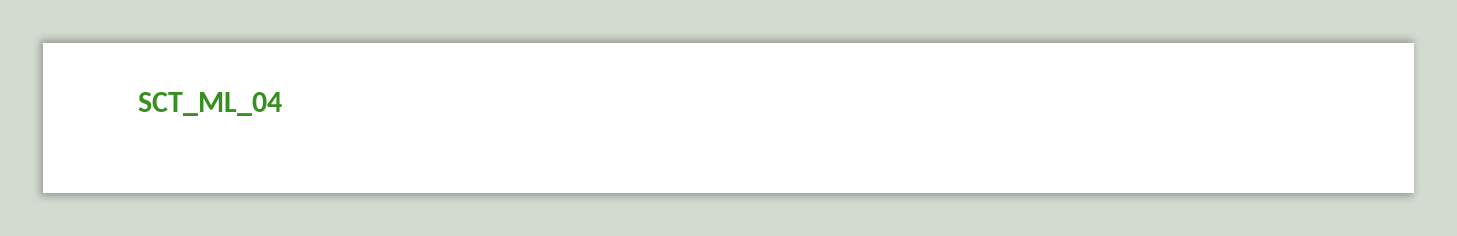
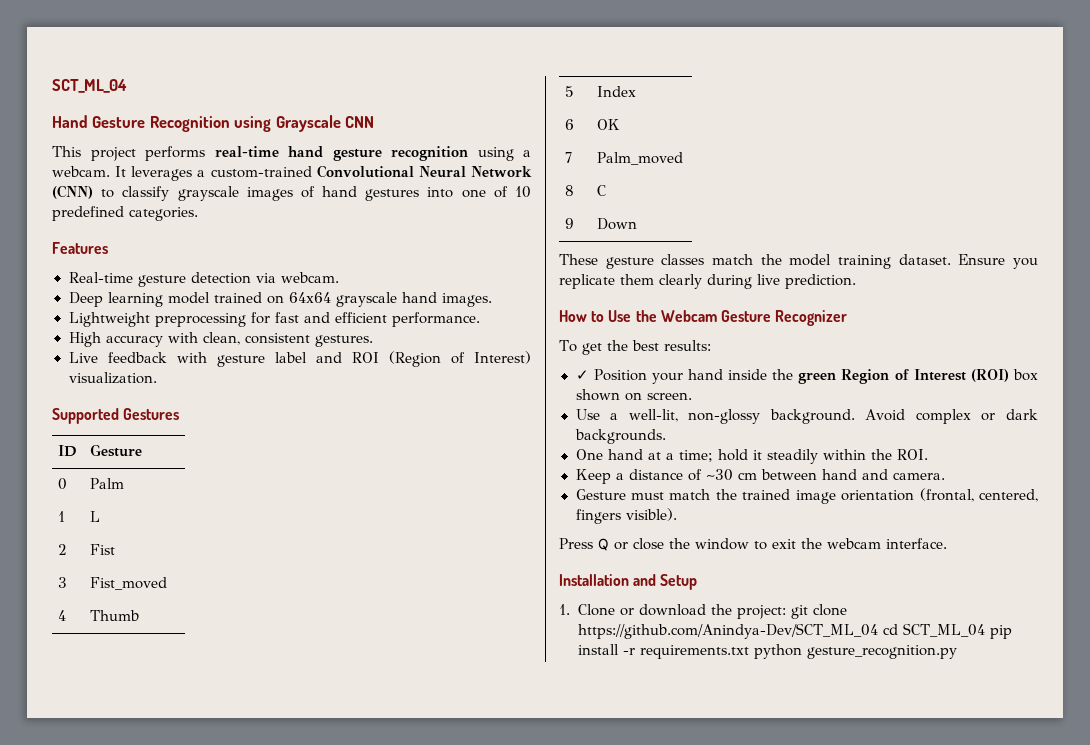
[138,92,282,116] SCT_ML_04 -> [52,79,127,93] [52,115,375,132] [52,146,531,161] [52,165,532,181] [52,185,531,201] [52,206,198,221] [52,242,108,254] [68,272,339,287] [68,292,492,307] [68,312,480,327] [68,332,373,347] [68,351,531,367] [68,372,157,384] [52,408,180,424] [58,445,78,457] [90,444,143,457] [58,478,68,490] [90,478,125,489] [58,511,66,522] [90,511,101,522] [58,544,68,555] [90,544,116,555] [58,577,68,588] [90,577,168,590] [58,610,67,621] [90,610,140,621] [565,86,575,97] [597,86,637,97] [565,119,575,130] [597,119,621,130] [565,152,573,163] [597,152,684,165] [565,185,575,196] [597,185,607,196] [565,218,575,229] [597,218,638,230] [559,254,1038,269] [559,274,856,289] [559,310,848,326] [559,340,711,355] [575,369,1038,384] [575,389,692,401] [575,409,1038,424] [574,429,666,444] [575,449,928,464] [575,469,945,484] [575,488,1038,504] [575,508,677,524] [559,538,947,551] [559,574,698,590] [559,604,848,619] [578,623,1013,639] [578,644,958,659] SCT_ML_04 // Hand Gesture Recognition using Grayscale CNN // This project performs real-time hand gesture recognition using a webcam. It leverages a custom-trained Convolutional Neural Network (CNN) to classify grayscale images of hand gestures into one of 10 predefined categories. // Features // Real-time gesture detection via webcam. // Deep learning model trained on 64x64 grayscale hand images. // Lightweight preprocessing for fast and efficient performance. // High accuracy with clean, consistent gestures. // Live feedback with gesture label and ROI (Region of Interest) visualization. // Supported Gestures // ID | Gesture // 0 | Palm // 1 | L // 2 | Fist // 3 | Fist_moved // 4 | Thumb // 5 | Index // 6 | OK // 7 | Palm_moved // 8 | C // 9 | Down // These gesture classes match the model training dataset. Ensure you replicate them clearly during live prediction. // How to Use the Webcam Gesture Recognizer // To get the best results: // ✓ Position your hand inside the green Region of Interest (ROI) box shown on screen. // Use a well-lit, non-glossy background. Avoid complex or dark backgrounds. // One hand at a time; hold it steadily within the ROI. // Keep a distance of ~30 cm between hand and camera. // Gesture must match the trained image orientation (frontal, centered, fingers visible). // Press Q or close the window to exit the webcam interface. // Installation and Setup // 1. Clone or download the project: git clone https://github.com/Anindya-Dev/SCT_ML_04 cd SCT_ML_04 pip install -r requirements.txt python gesture_recognition.py

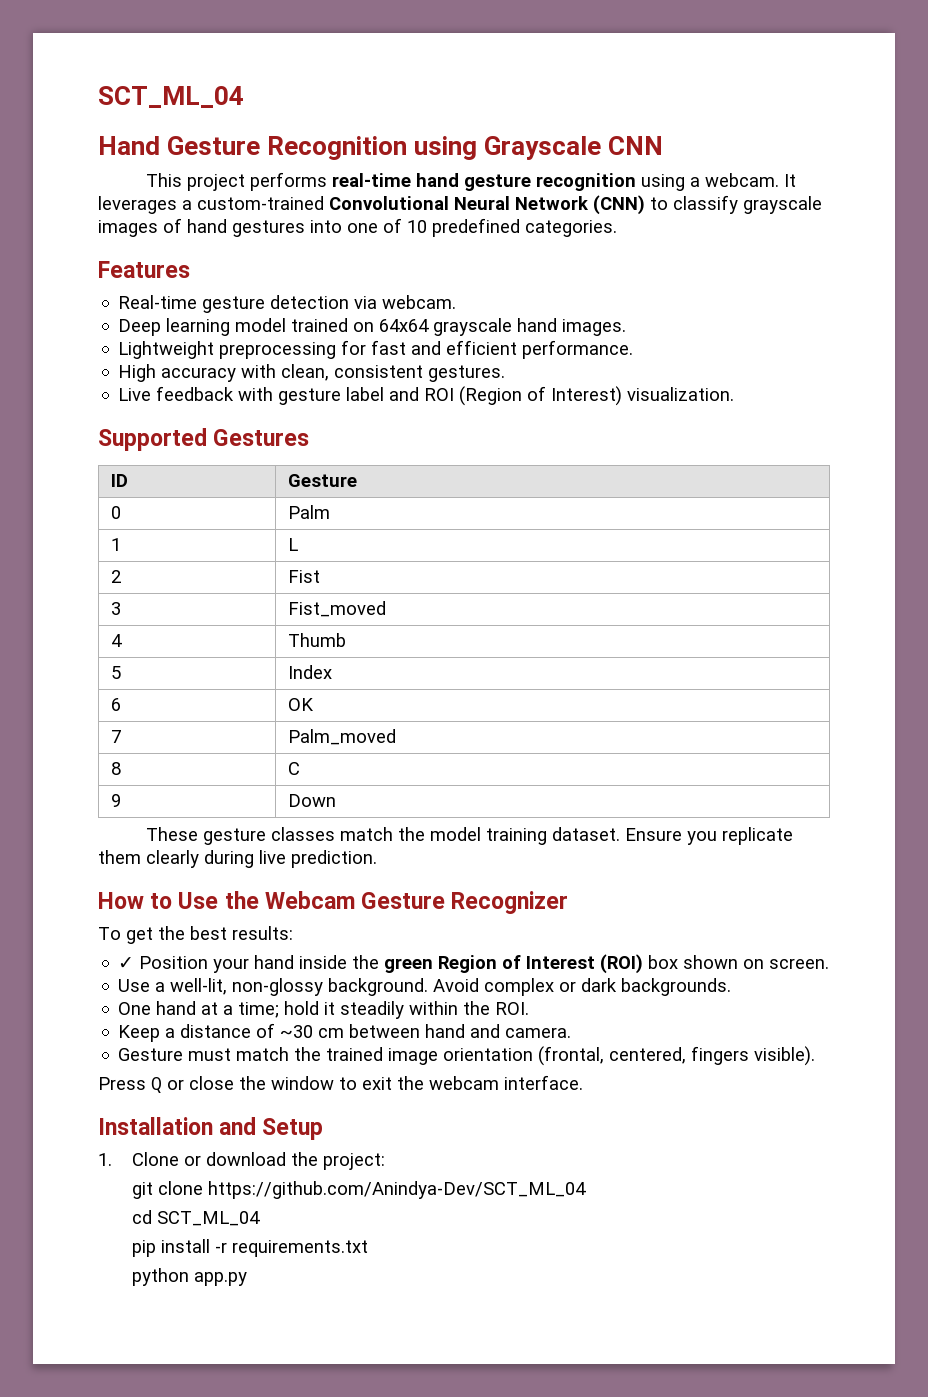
(787, 612) none -> (386, 1161) //
(879, 631) none -> (587, 1190) //
(986, 630) none -> (261, 1218) //
[754,644,958,659] python gesture_recognition.py -> [132,1268,248,1286] // python app.py

